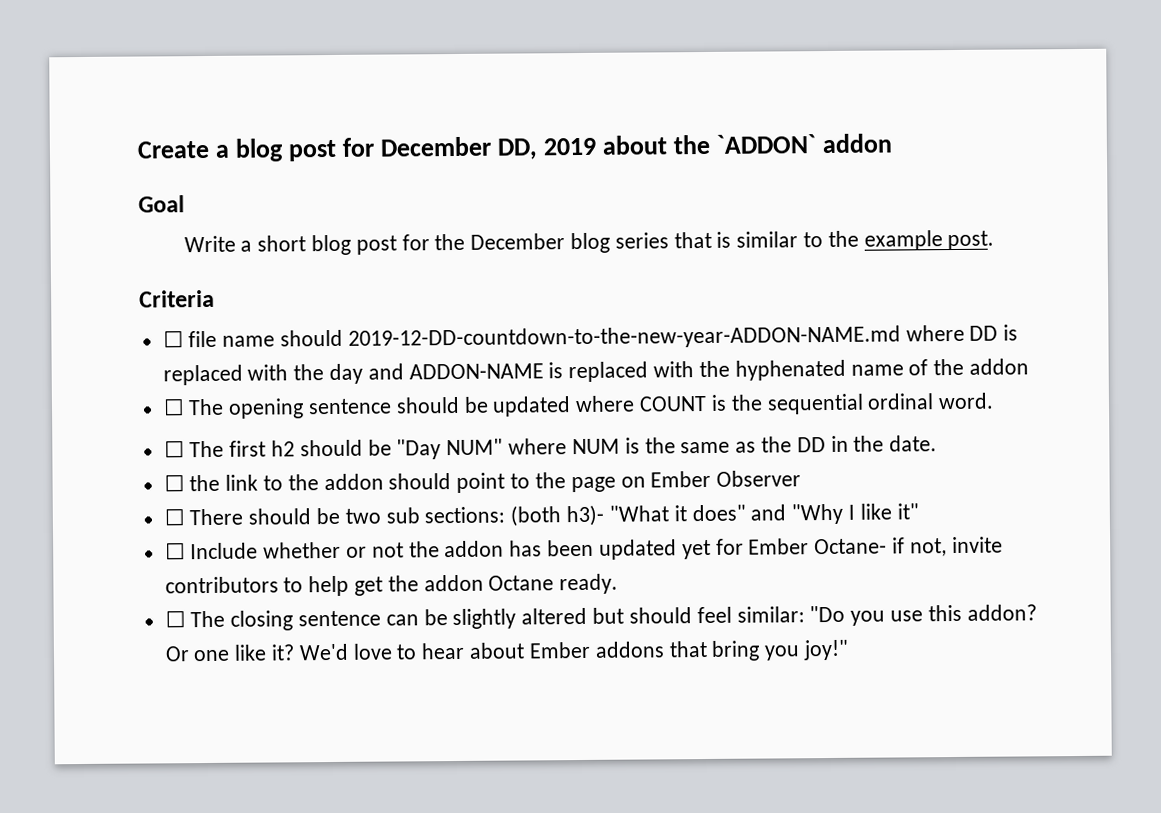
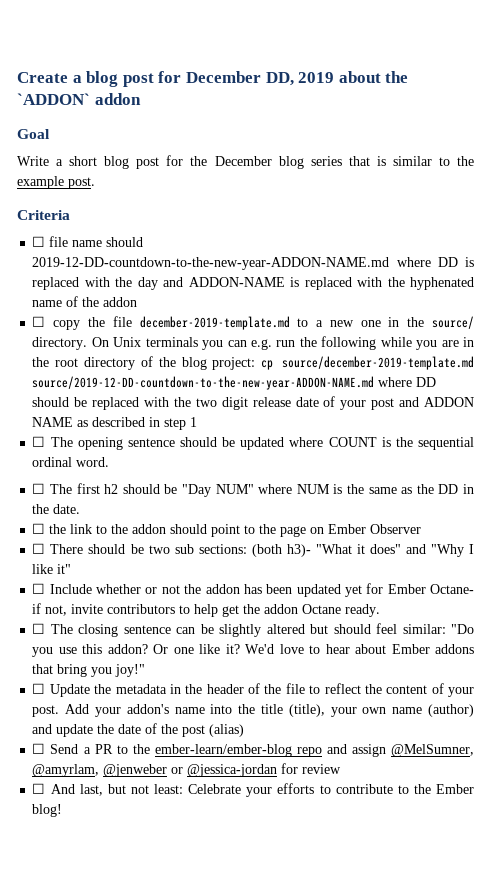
(1029, 366) none -> [32,316,475,330] [32,336,474,350] [32,356,475,370] [32,376,437,390] [32,396,474,410] [32,417,198,430] // ☐ copy the file december-2019-template.md to a new one in the source/ directory. On Unix terminals you can e.g. run the following while you are in the root directory of the blog project: cp source/december-2019-template.md source/2019-12-DD-countdown-to-the-new-year-ADDON-NAME.md where DD should be replaced with the two digit release date of your post and ADDON NAME as described in step 1
(849, 650) none -> [32,683,474,697] [32,704,475,717] [32,723,245,737] [32,743,474,757] [32,763,342,777] [32,783,475,797] [32,804,63,817] // ☐ Update the metadata in the header of the file to reflect the content of your post. Add your addon's name into the title (title), your own name (author) and update the date of the post (alias) // ☐ Send a PR to the ember-learn/ember-blog repo and assign @MelSumner, @amyrlam, @jenweber or @jessica-jordan for review // ☐ And last, but not least: Celebrate your efforts to contribute to the Ember blog!

